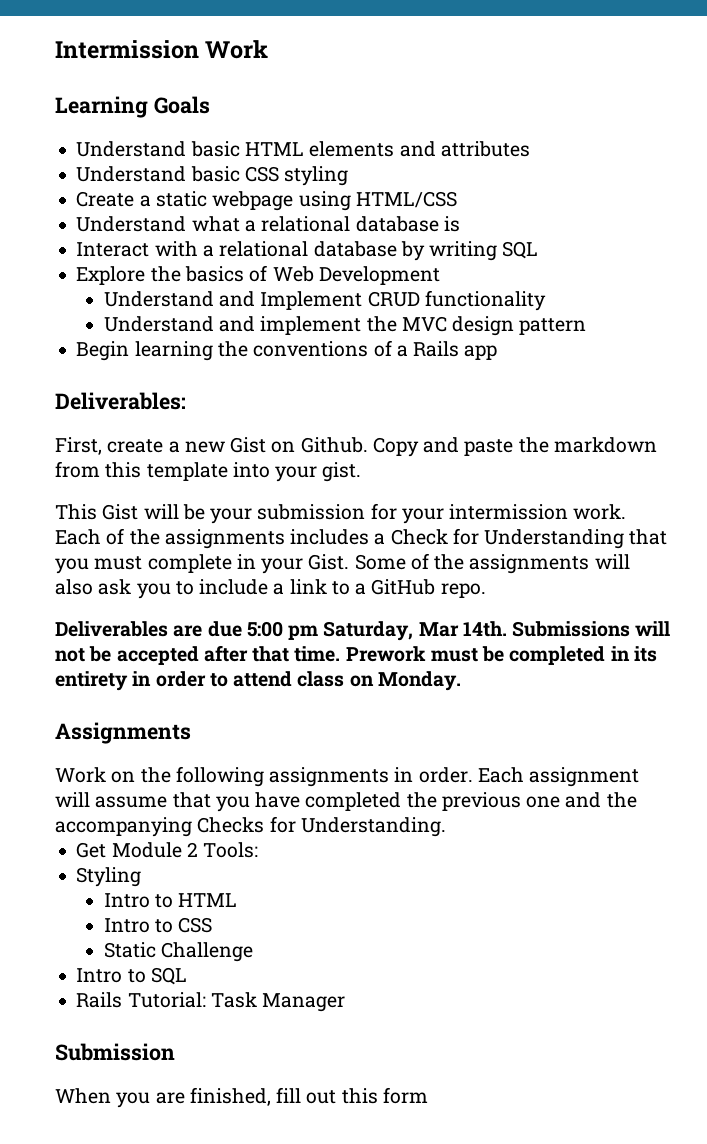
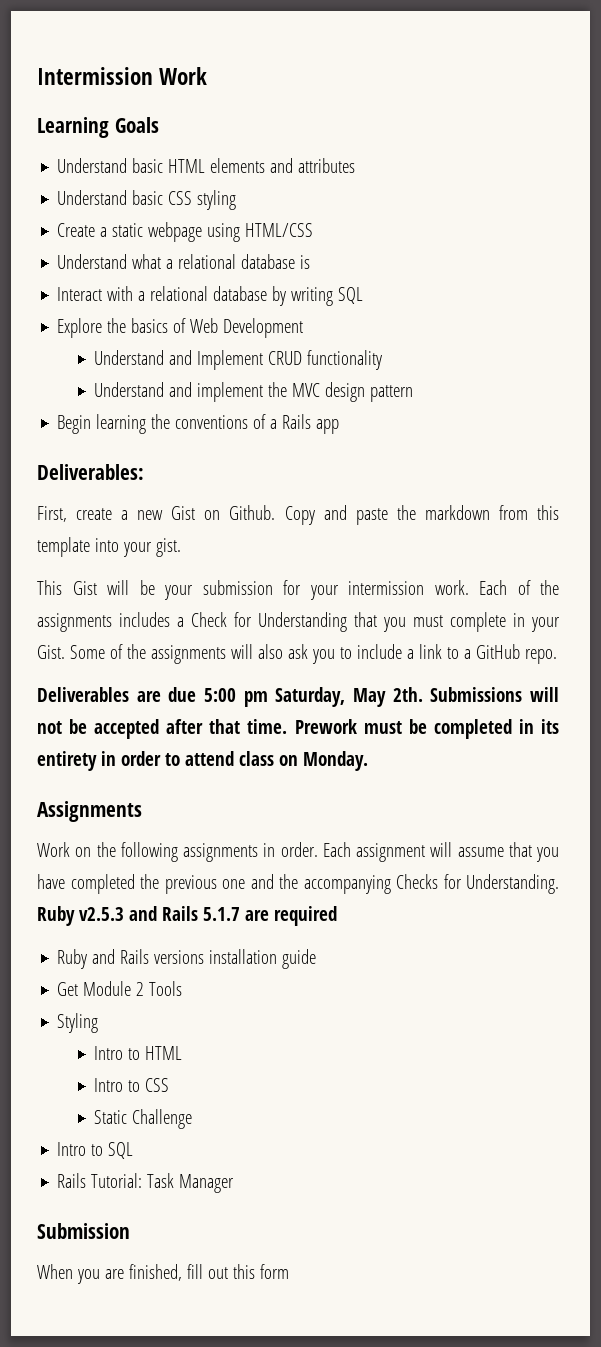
[418,621,507,637] Mar 14th. -> [353,687,423,707] May 2th.
(446, 827) none -> [37,906,337,926] [57,949,317,969] Ruby v2.5.3 and Rails 5.1.7 are required // Ruby and Rails versions installation guide
[203,842,259,858] Tools: -> [149,981,183,996] Tools

